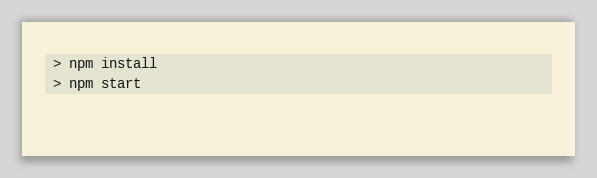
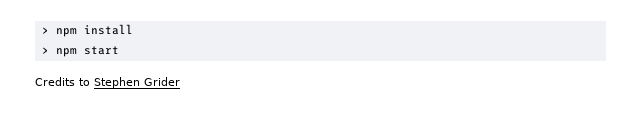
(141, 83) none -> [35,77,180,88] // Credits to Stephen Grider

